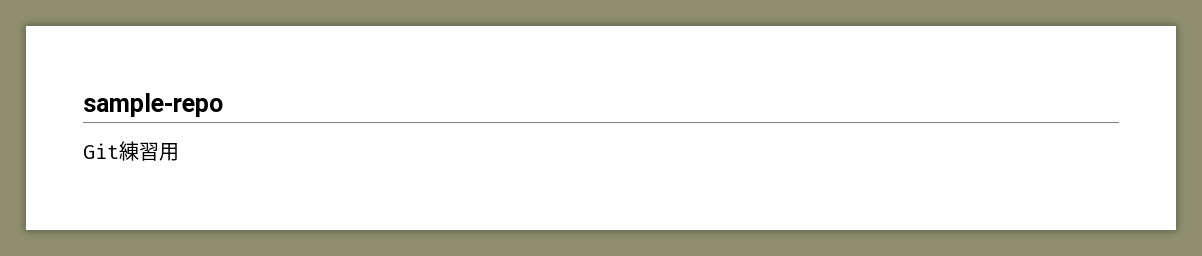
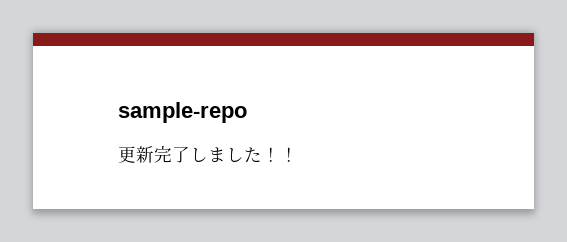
[83,141,179,161] Git練習用 -> [118,145,298,163] 更新完了しました！！

